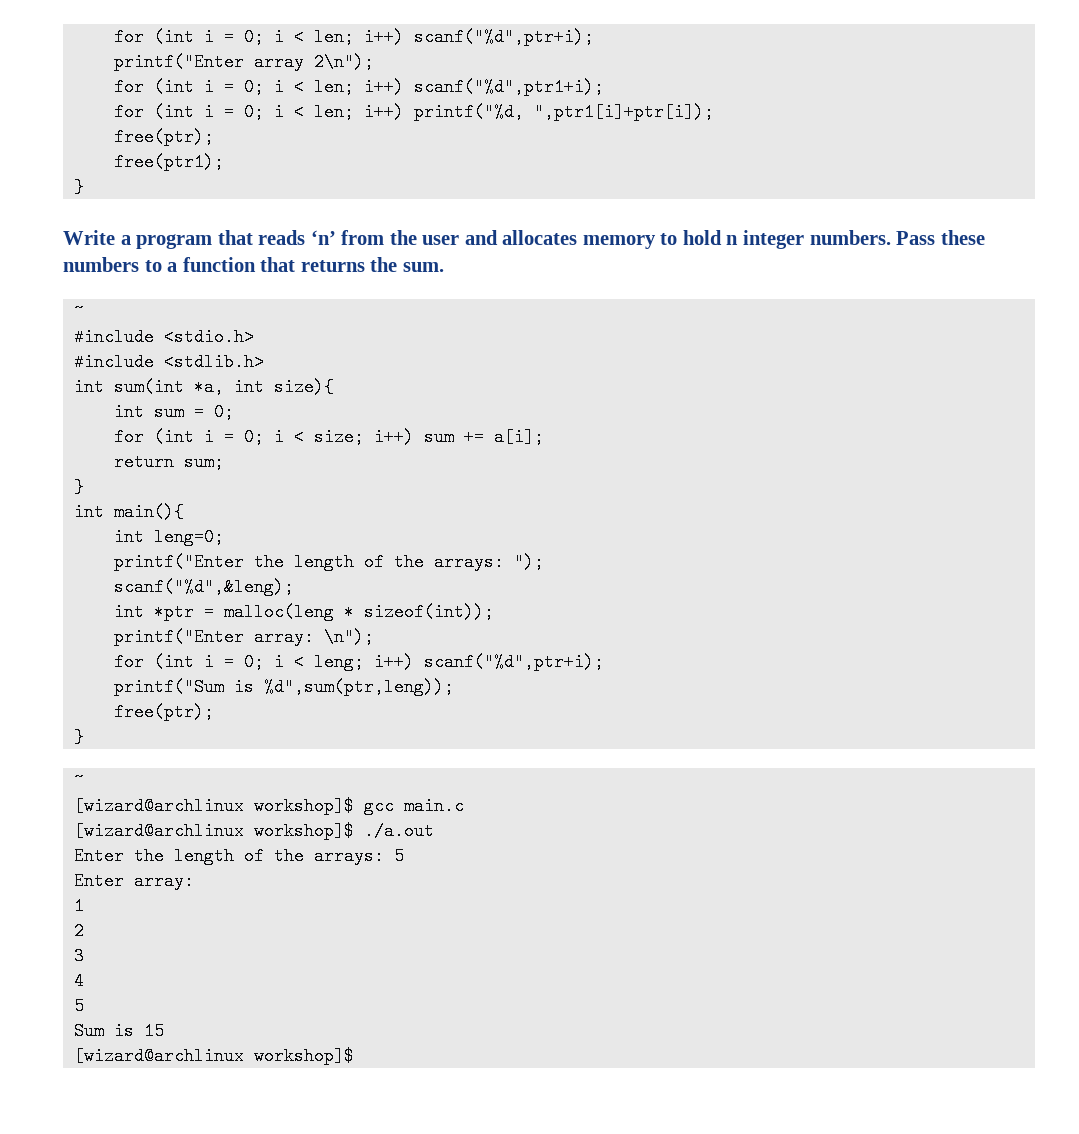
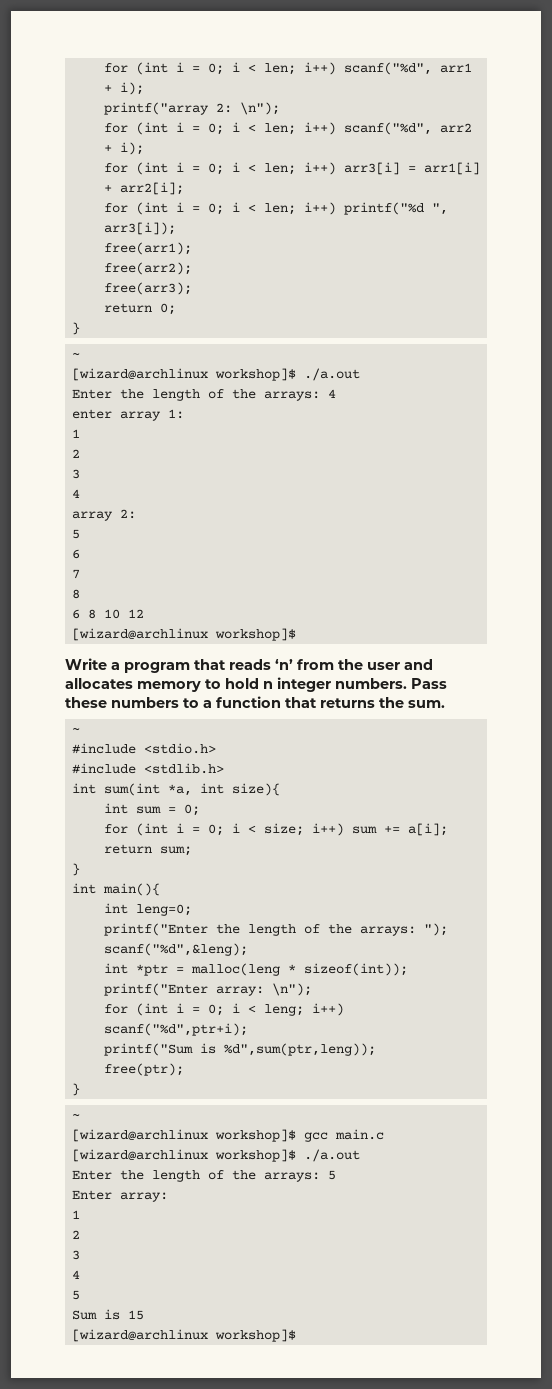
[113,28,594,46] [113,53,374,71] [113,78,604,96] [113,103,714,121] [113,128,214,146] [113,153,224,171] [73,178,84,196] for (int i = 0; i < len; i++) scanf("%d",ptr+i); // printf("Enter array 2\n"); // for (int i = 0; i < len; i++) scanf("%d",ptr1+i); // for (int i = 0; i < len; i++) printf("%d, ",ptr1[i]+ptr[i]); // free(ptr); // free(ptr1); // } -> [103,62,472,75] [103,82,144,95] [103,102,280,115] [103,122,472,135] [103,142,144,155] [103,162,480,175] [103,182,184,195] [103,202,448,215] [103,222,176,235] [103,242,192,255] [103,262,192,275] [103,282,192,295] [103,303,176,315] [71,322,80,335] [71,352,80,358] [71,368,360,381] [71,389,336,401] [71,409,184,421] [71,429,80,438] [71,449,80,458] [71,469,80,479] [71,489,80,498] [71,509,136,521] [71,529,80,539] [71,549,80,559] [71,569,80,579] [71,589,80,599] [71,609,144,619] [71,628,296,641] for (int i = 0; i < len; i++) scanf("%d", arr1 + i); // printf("array 2: \n"); // for (int i = 0; i < len; i++) scanf("%d", arr2 + i); // for (int i = 0; i < len; i++) arr3[i] = arr1[i] + arr2[i]; // for (int i = 0; i < len; i++) printf("%d ", arr3[i]); // free(arr1); // free(arr2); // free(arr3); // return 0; // } // ~ // [wizard@archlinux workshop]$ ./a.out // Enter the length of the arrays: 4 // enter array 1: // 1 // 2 // 3 // 4 // array 2: // 5 // 6 // 7 // 8 // 6 8 10 12 // [wizard@archlinux workshop]$

